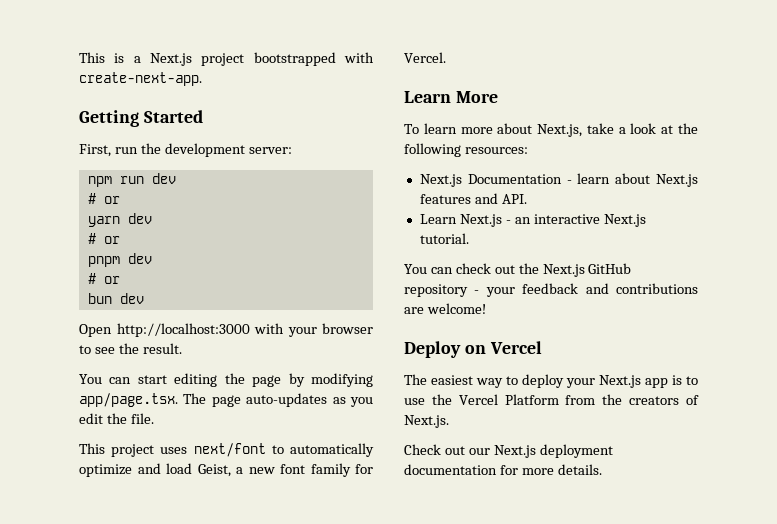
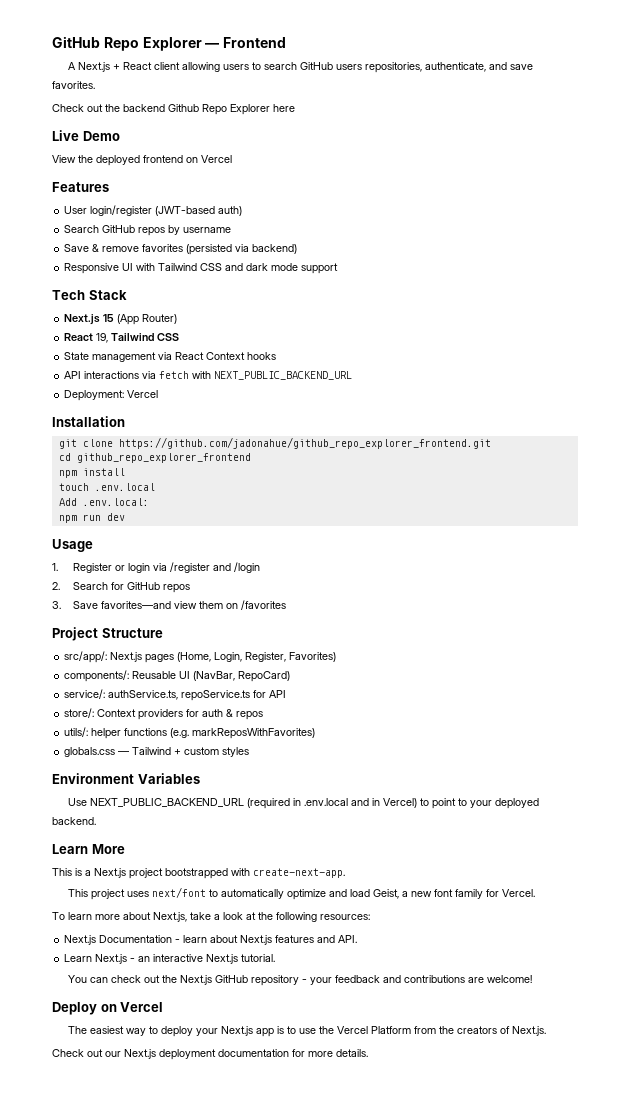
(79, 57) none -> [52,36,287,51] [67,62,533,73] [52,81,95,89] [52,104,295,115] [52,130,120,141] [52,155,232,166] [52,182,109,192] [64,205,243,216] [64,225,232,236] [64,244,298,255] [64,263,339,274] [52,290,127,300] [64,314,178,325] [64,333,180,343] [64,352,277,362] [64,371,353,380] [64,390,159,401] [52,416,125,427] [58,437,491,449] [58,453,251,463] [58,468,125,478] [58,483,155,491] [58,498,149,506] [58,513,125,523] [52,539,93,552] [52,562,261,573] [52,582,191,593] [52,600,287,610] [52,627,163,641] [64,651,337,663] [64,670,291,682] [64,689,287,701] [64,708,264,720] [64,727,316,739] [64,747,250,757] [52,773,200,784] [67,798,539,809] [52,817,96,825] [52,844,125,854] GitHub Repo Explorer — Frontend // A Next.js + React client allowing users to search GitHub users repositories, authenticate, and save favorites. // Check out the backend Github Repo Explorer here // Live Demo // View the deployed frontend on Vercel // Features // User login/register (JWT-based auth) // Search GitHub repos by username // Save & remove favorites (persisted via backend) // Responsive UI with Tailwind CSS and dark mode support // Tech Stack // Next.js 15 (App Router) // React 19, Tailwind CSS // State management via React Context hooks // API interactions via fetch with NEXT_PUBLIC_BACKEND_URL // Deployment: Vercel // Installation // git clone https://github.com/jadonahue/github_repo_explorer_frontend.git // cd github_repo_explorer_frontend // npm install // touch .env.local // Add .env.local: // npm run dev // Usage // 1. Register or login via /register and /login // 2. Search for GitHub repos // 3. Save favorites—and view them on /favorites // Project Structure // src/app/: Next.js pages (Home, Login, Register, Favorites) // components/: Reusable UI (NavBar, RepoCard) // service/: authService.ts, repoService.ts for API // store/: Context providers for auth & repos // utils/: helper functions (e.g. markReposWithFavorites) // globals.css — Tailwind + custom styles // Environment Variables // Use NEXT_PUBLIC_BACKEND_URL (required in .env.local and in Vercel) to point to your deployed backend. // Learn More //
[79,110,203,127] [79,143,292,157] [87,173,176,187] [87,193,120,204] [87,213,152,227] [87,233,120,244] [87,253,152,267] [87,273,120,284] [87,293,144,304] [79,323,373,337] [79,343,182,354] [79,373,374,387] [79,393,373,407] [79,413,154,424] // Getting Started // First, run the development server: // npm run dev // # or // yarn dev // # or // pnpm dev // # or // bun dev // Open http://localhost:3000 with your browser to see the result. // You can start editing the page by modifying app/page.tsx. The page auto-updates as you edit the file. -> (345, 873) none
[404,91,498,103] // Learn More -> (535, 893) none

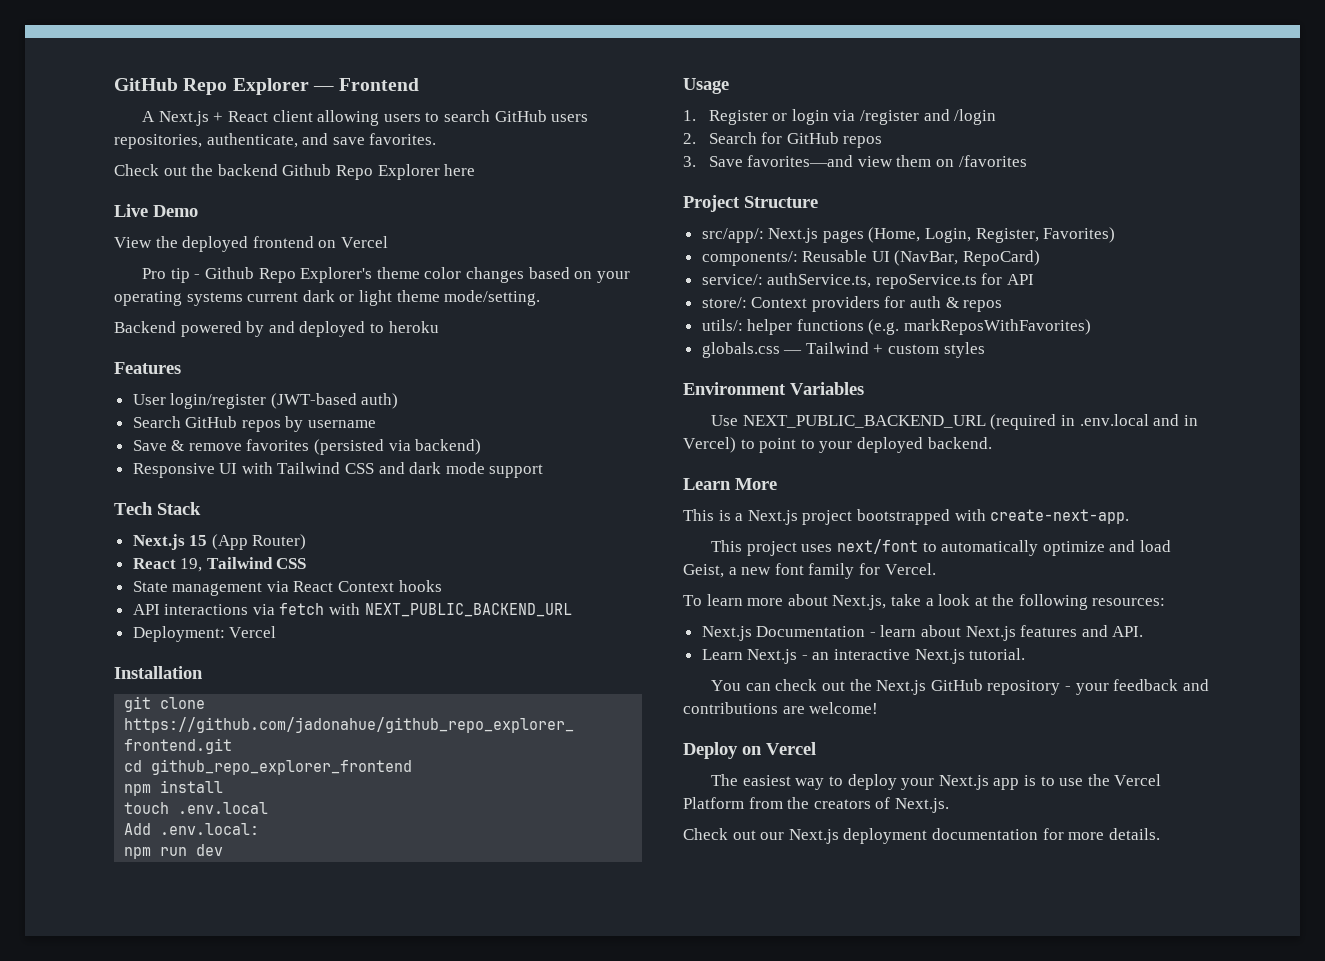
(232, 159) none -> [142,267,630,283] [114,290,541,306] [114,321,439,337] // Pro tip - Github Repo Explorer's theme color changes based on your operating systems current dark or light theme mode/setting. // Backend powered by and deployed to heroku

